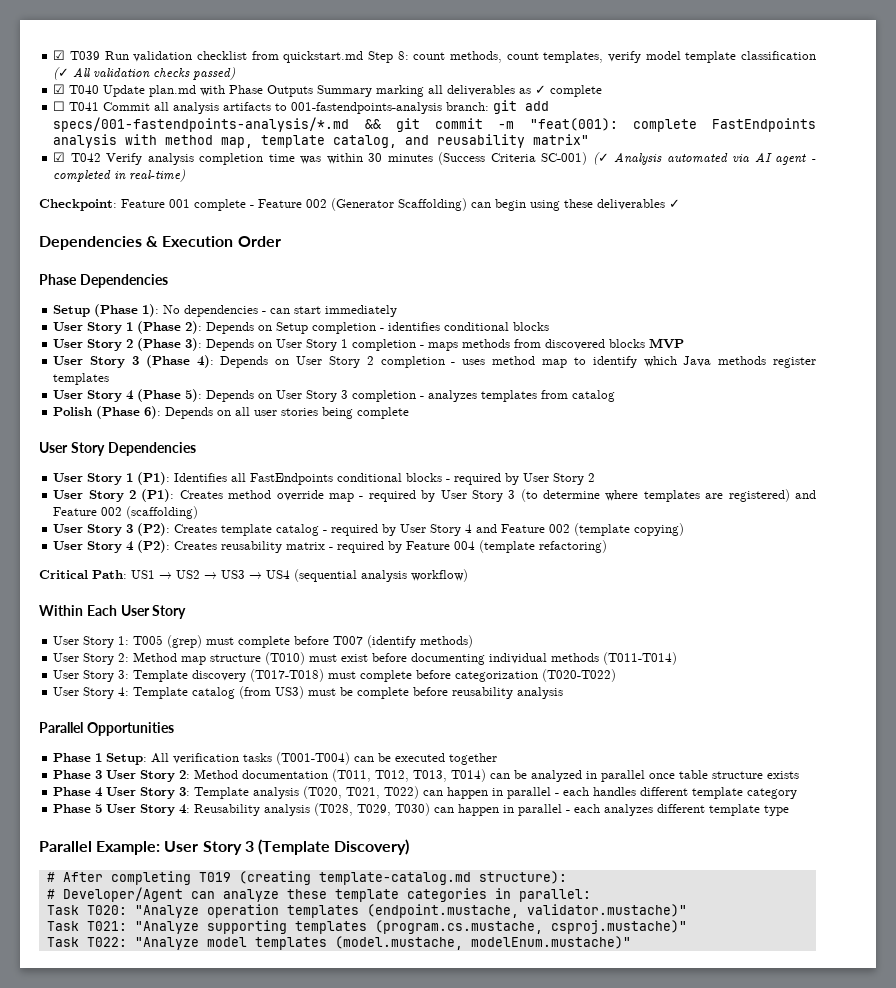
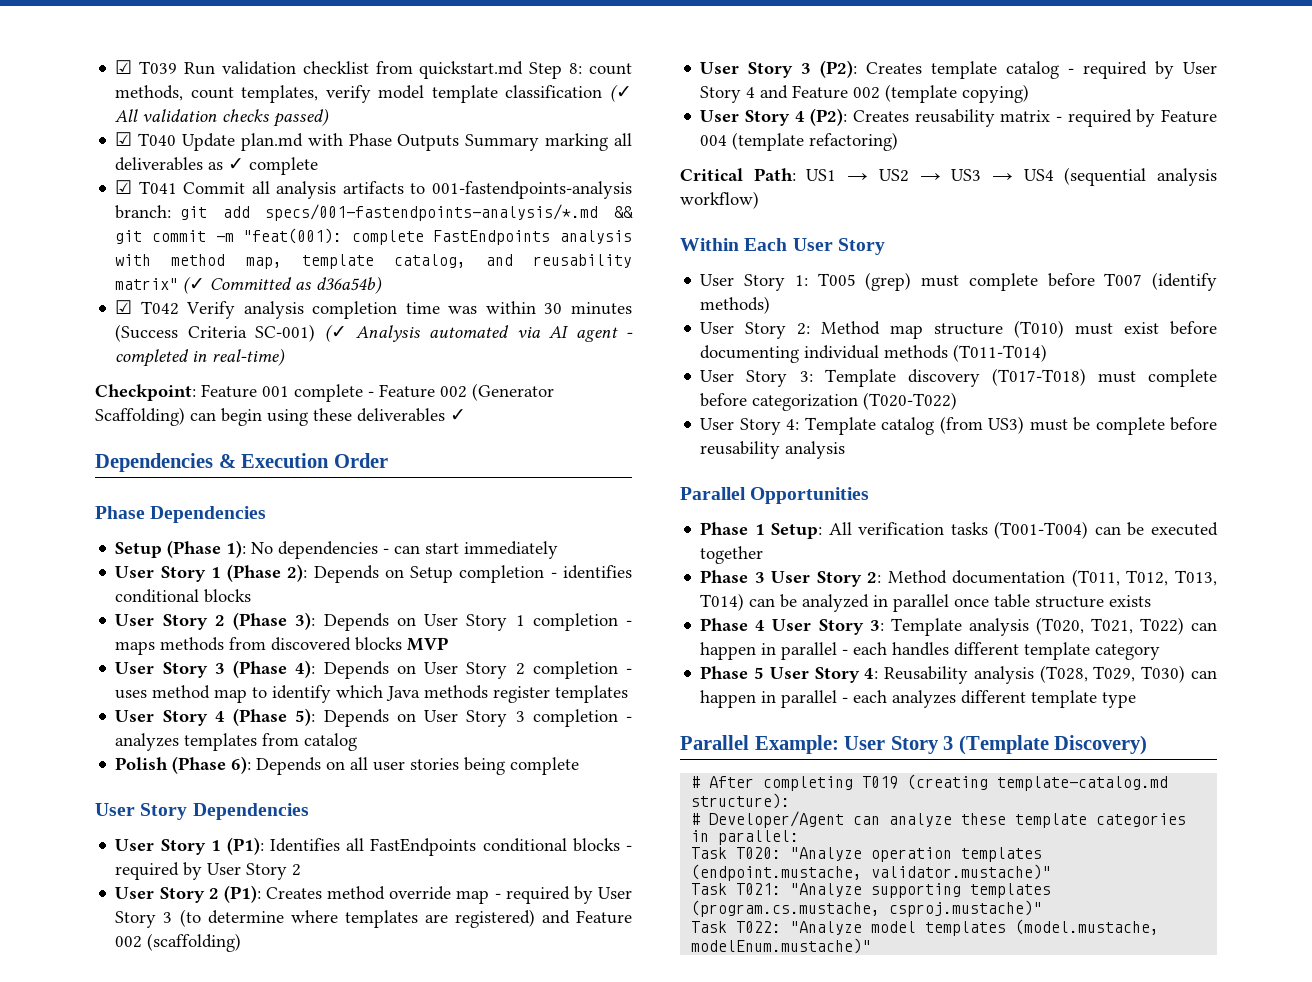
[53,101,66,111] ☐ -> [115,180,133,194] ☑
(590, 139) none -> [183,276,383,294] (✓ Committed as d36a54b)

